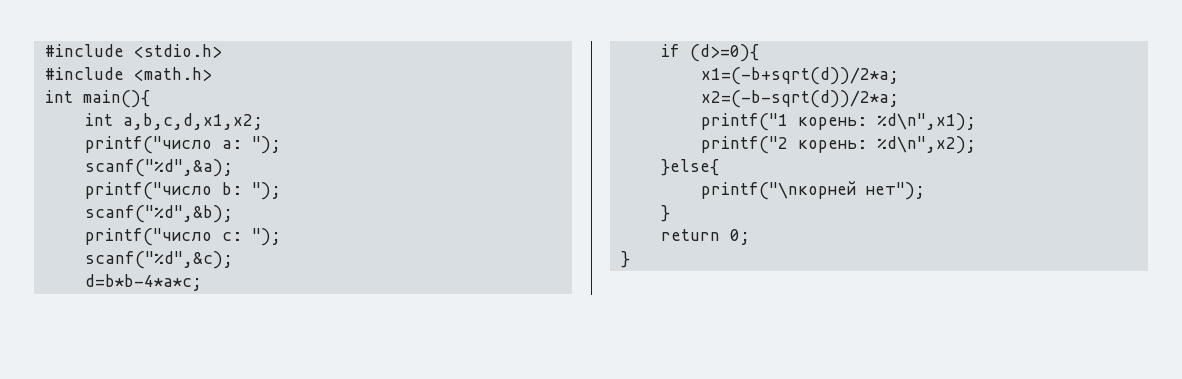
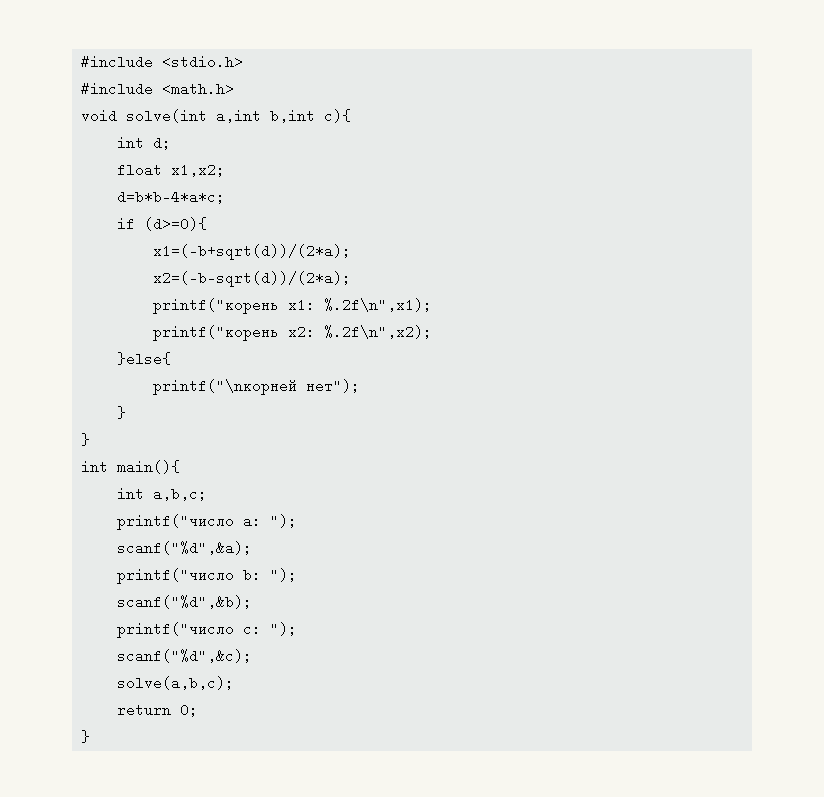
(213, 74) none -> [80,109,351,123] [116,136,171,150] [116,163,225,177] [116,190,225,204] [116,217,207,231] [152,244,351,260] [152,271,351,287] [152,296,432,314] [152,323,432,341] [116,352,171,366] [152,377,360,395] [116,406,126,419] [80,433,90,446] // void solve(int a,int b,int c){ // int d; // float x1,x2; // d=b*b-4*a*c; // if (d>=0){ // x1=(-b+sqrt(d))/(2*a); // x2=(-b-sqrt(d))/(2*a); // printf("корень x1: %.2f\n",x1); // printf("корень x2: %.2f\n",x2); // }else{ // printf("\nкорней нет"); // } // }
[123,113,264,130] a,b,c,d,x1,x2; -> [152,487,207,501] a,b,c;
[85,274,203,291] [661,44,760,62] [701,67,900,85] [701,90,900,108] [701,113,977,131] [701,136,977,154] [661,159,720,176] [701,181,926,200] [661,205,671,222] d=b*b-4*a*c; // if (d>=0){ // x1=(-b+sqrt(d))/2*a; // x2=(-b-sqrt(d))/2*a; // printf("1 корень: %d\n",x1); // printf("2 корень: %d\n",x2); // }else{ // printf("\nкорней нет"); // } -> [116,676,234,690] solve(a,b,c);

